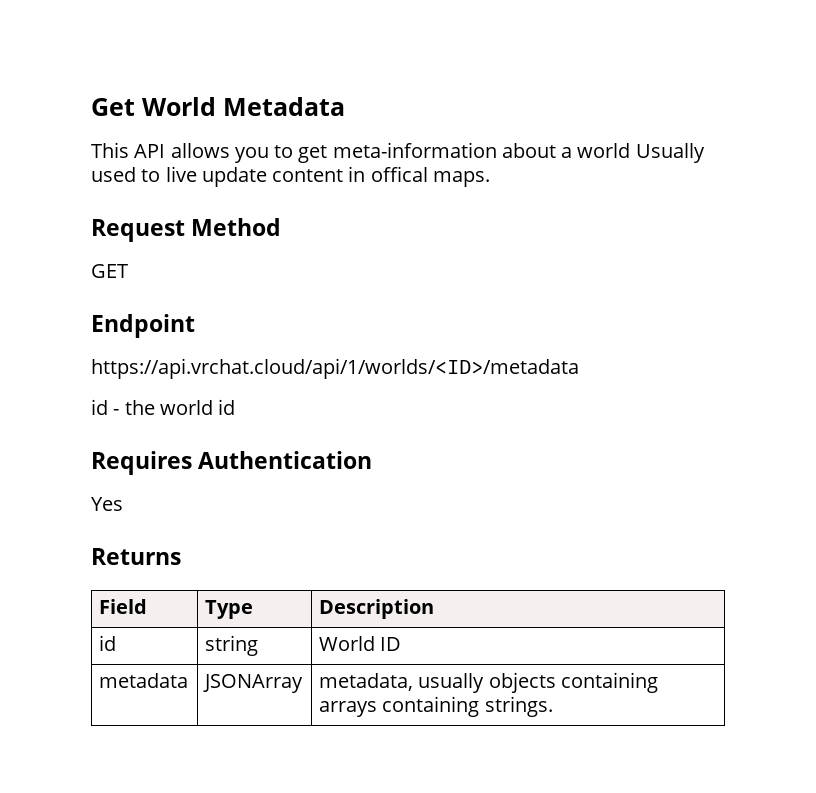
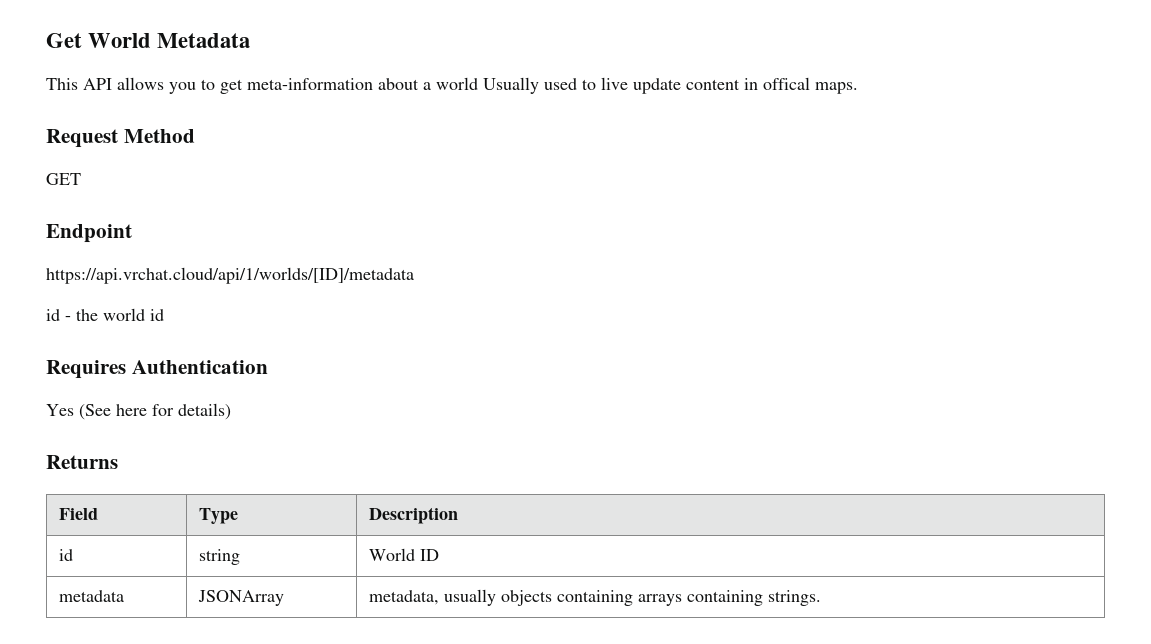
[91,358,579,379] https://api.vrchat.cloud/api/1/worlds/<ID>/metadata -> [46,267,414,284] https://api.vrchat.cloud/api/1/worlds/[ID]/metadata
(123, 504) none -> [79,403,231,420] (See here for details)

